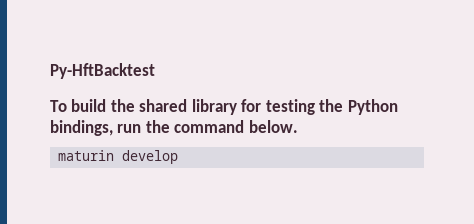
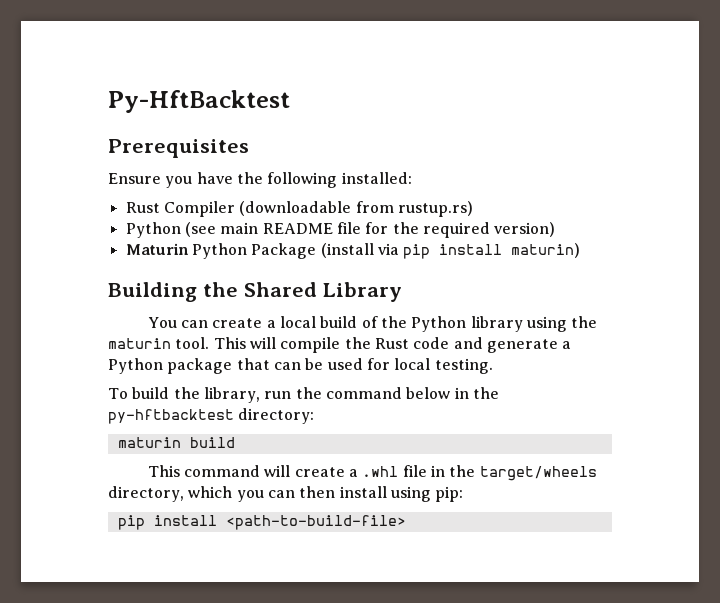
[50,99,398,115] [50,120,298,136] [58,150,179,164] To build the shared library for testing the Python bindings, run the command below. // maturin develop -> [108,139,249,158] [108,172,412,188] [125,201,473,217] [125,222,556,238] [125,243,581,259] [108,282,403,302] [147,316,598,332] [108,337,572,353] [108,358,493,374] [108,387,499,403] [108,408,315,424] [117,437,235,448] [147,465,597,481] [108,486,464,502] [117,515,406,530] Prerequisites // Ensure you have the following installed: // Rust Compiler (downloadable from rustup.rs) // Python (see main README file for the required version) // Maturin Python Package (install via pip install maturin) // Building the Shared Library // You can create a local build of the Python library using the maturin tool. This will compile the Rust code and generate a Python package that can be used for local testing. // To build the library, run the command below in the py-hftbacktest directory: // maturin build // This command will create a .whl file in the target/wheels directory, which you can then install using pip: // pip install <path-to-build-file>

